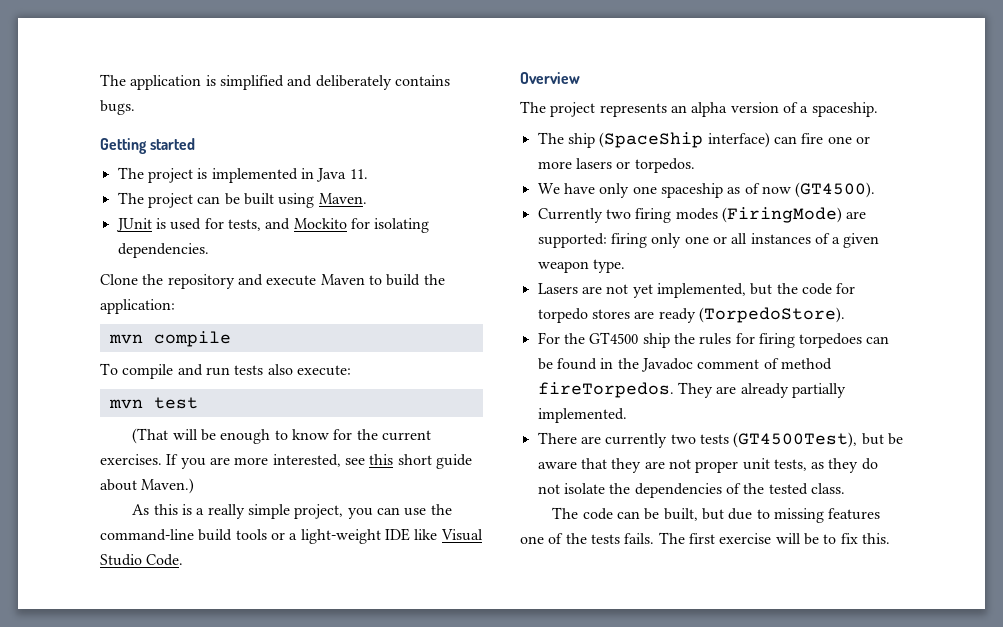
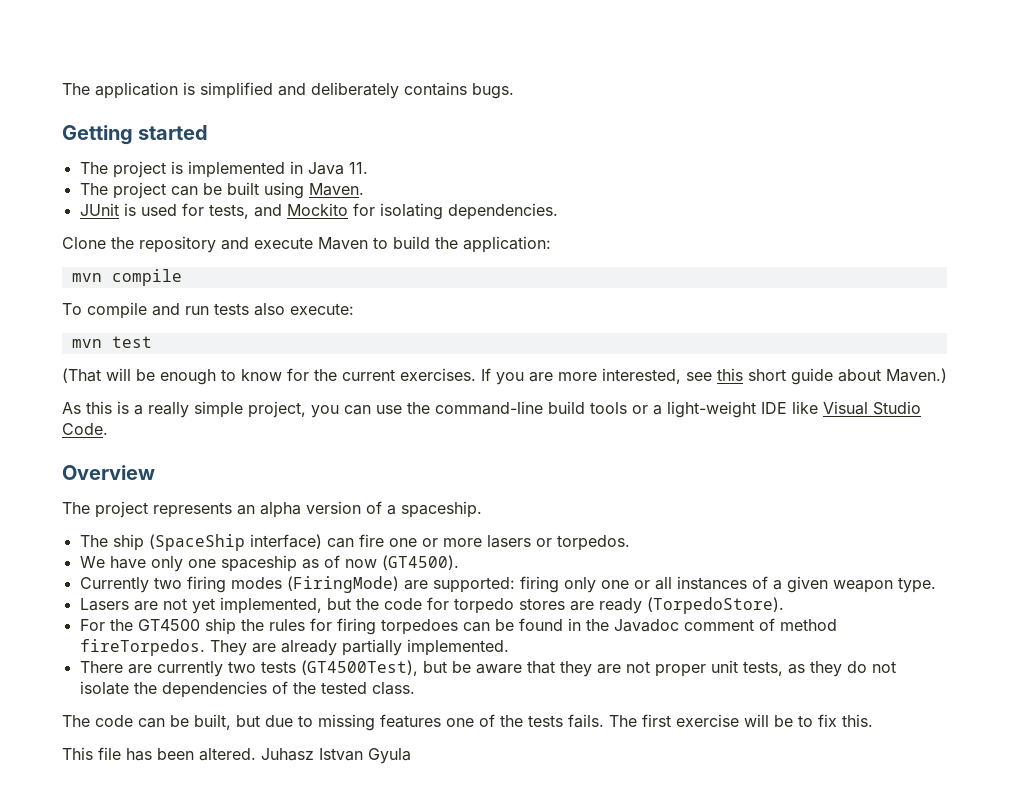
(890, 538) none -> [62,747,411,764] // This file has been altered. Juhasz Istvan Gyula

